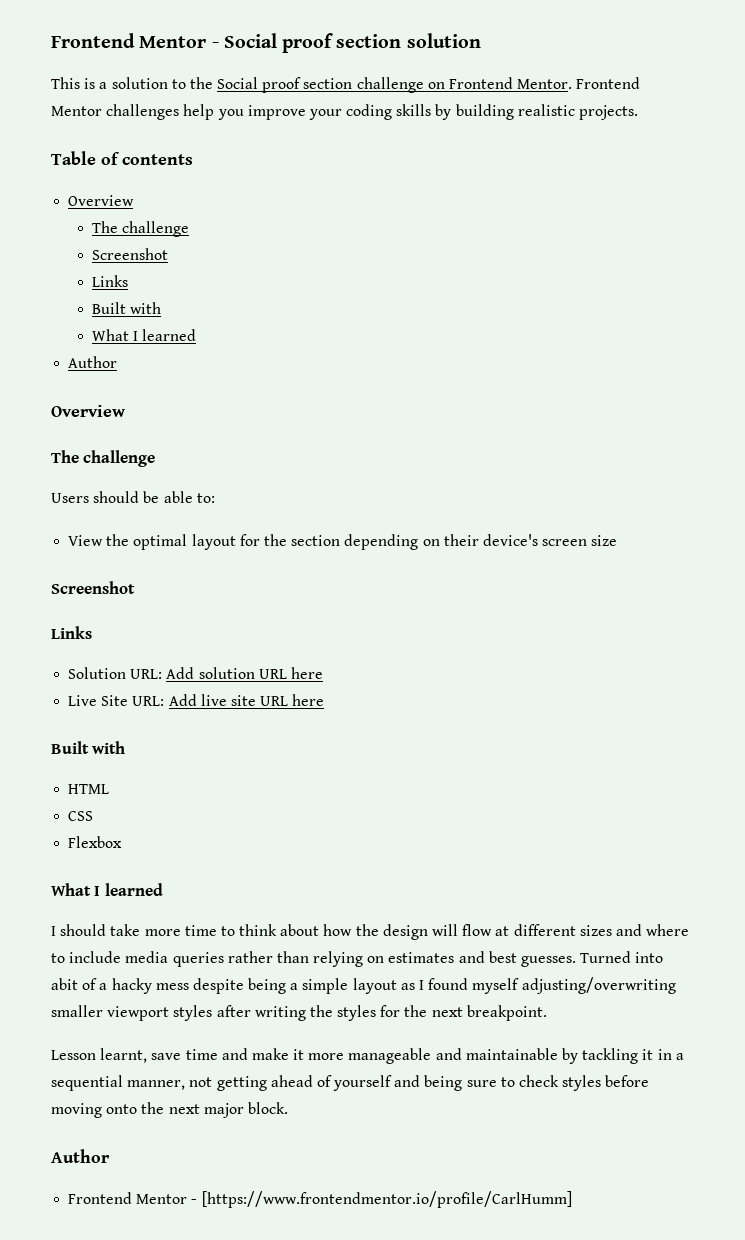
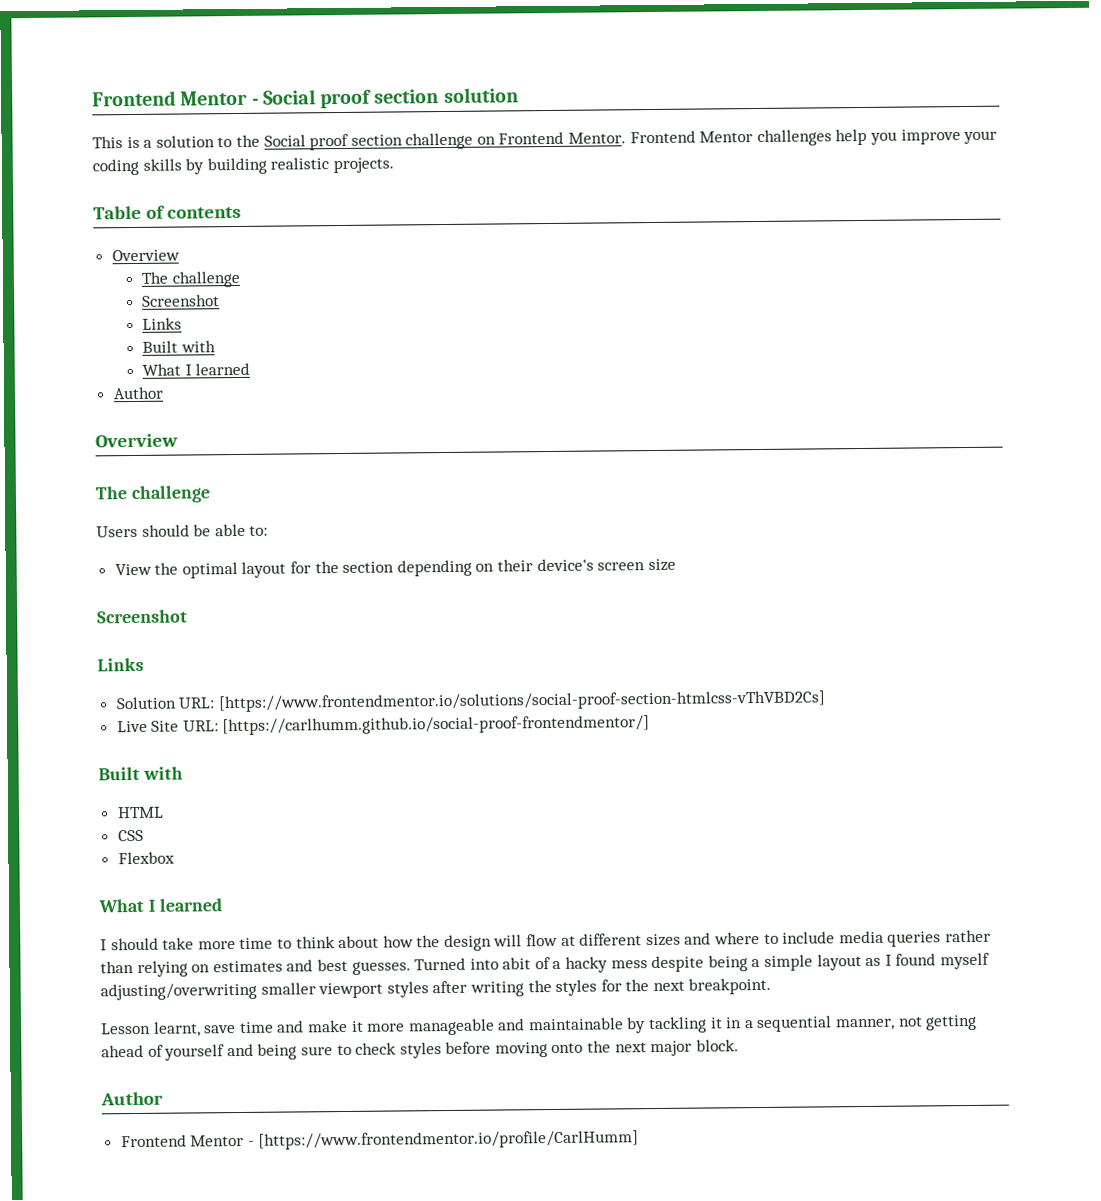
[166,667,323,679] Add solution URL here -> [217,690,826,713] [https://www.frontendmentor.io/solutions/social-proof-section-htmlcss-vThVBD2Cs]
[168,694,325,706] Add live site URL here -> [222,715,651,736] [https://carlhumm.github.io/social-proof-frontendmentor/]

